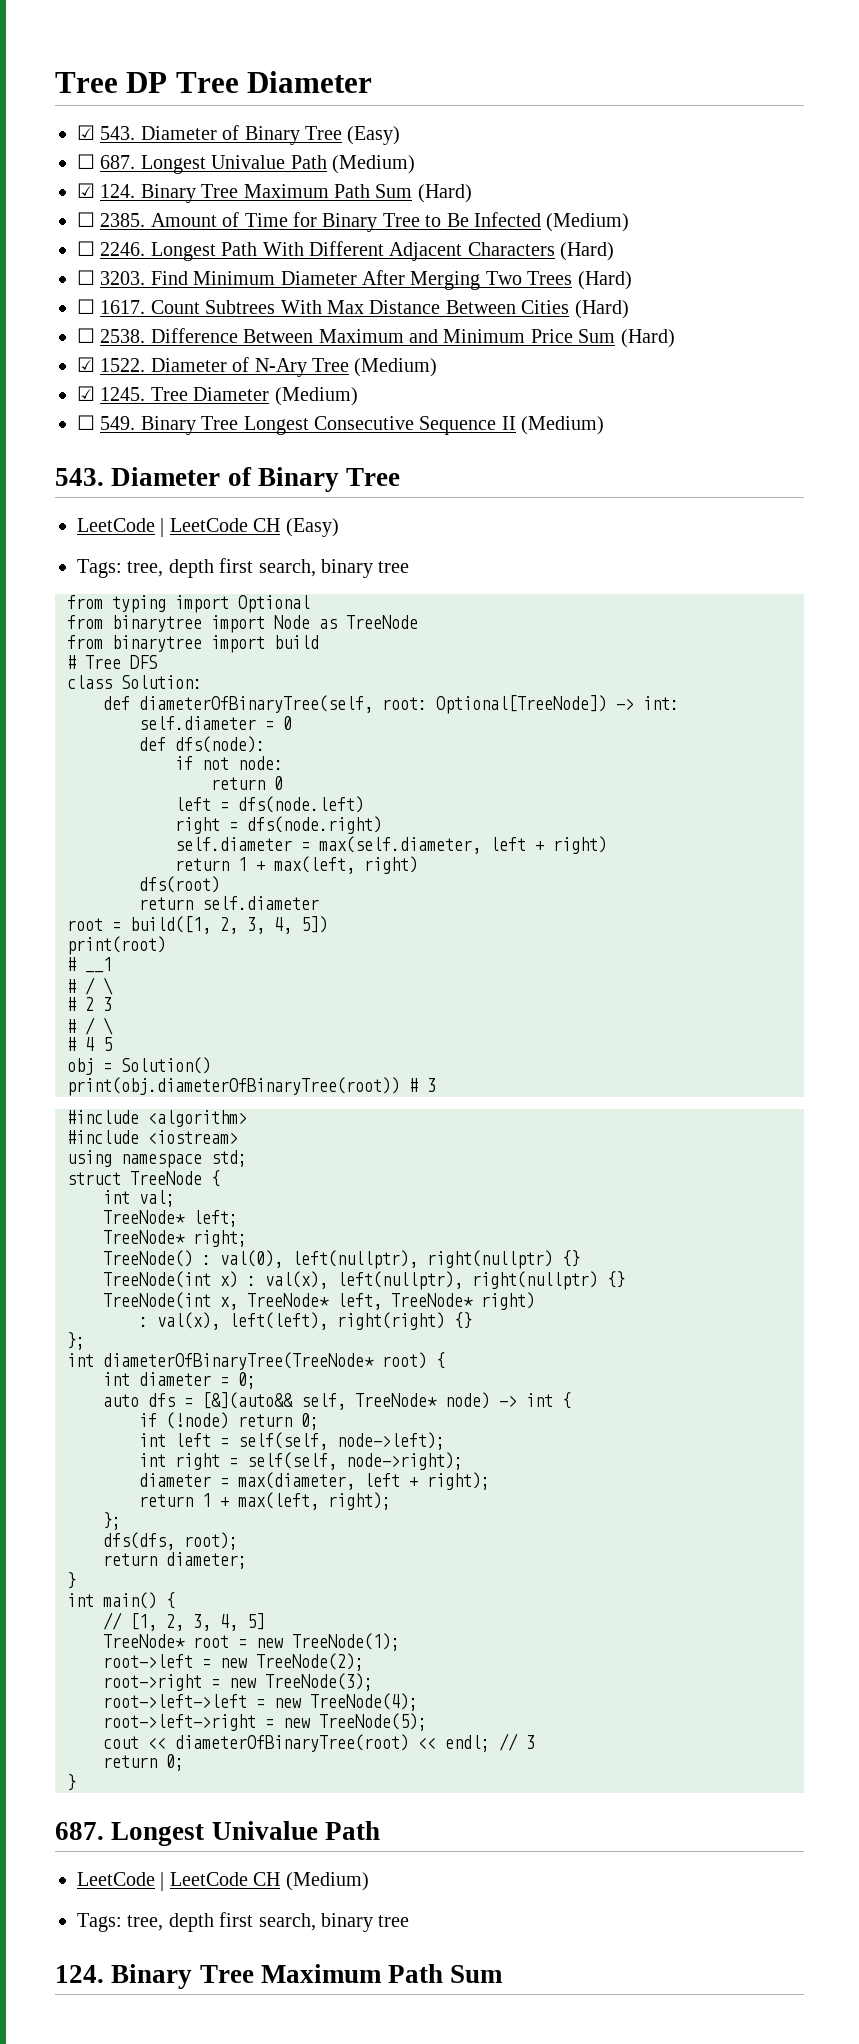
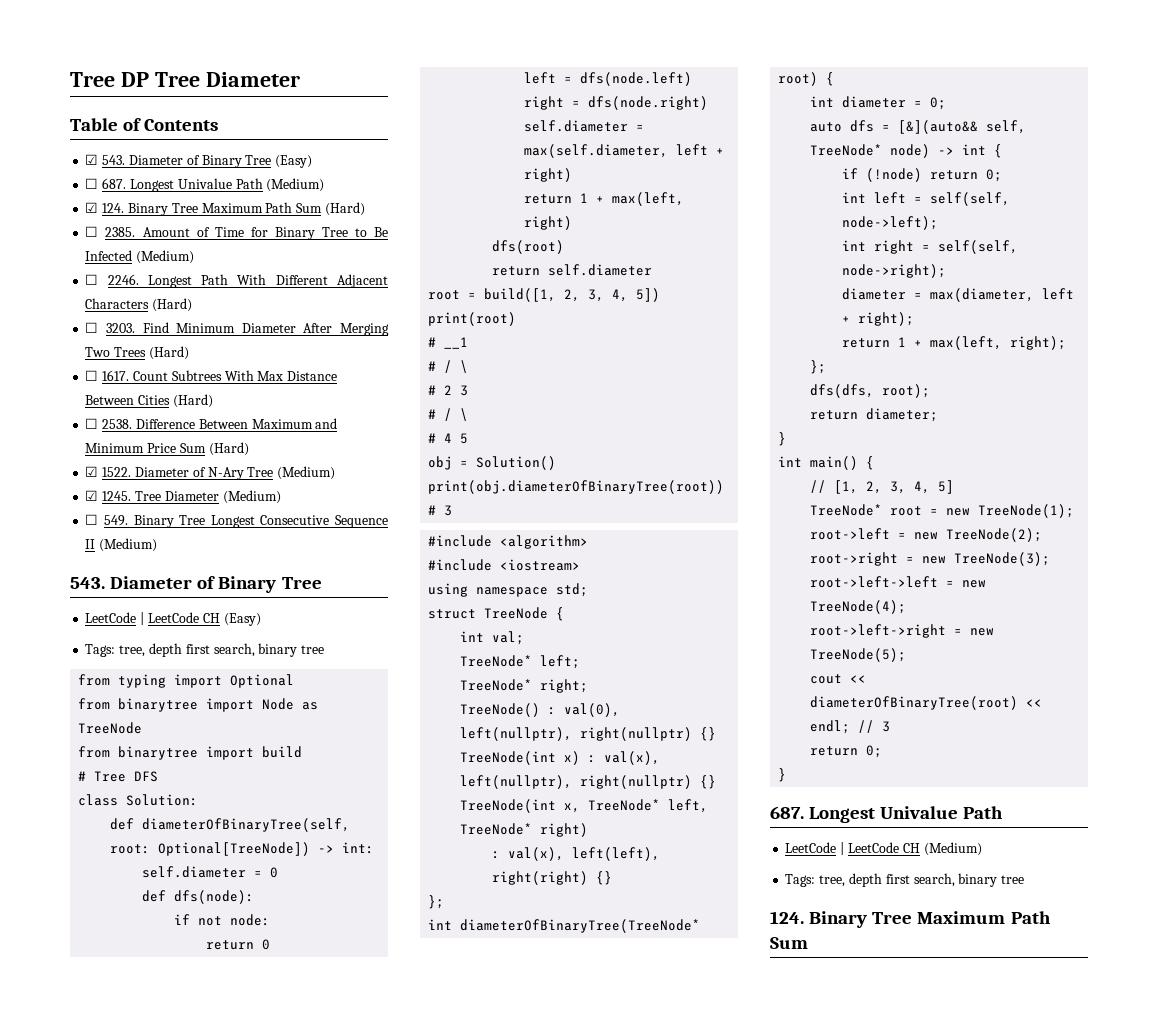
(373, 82) none -> [70,118,219,131] // Table of Contents

